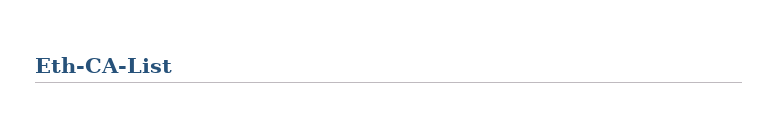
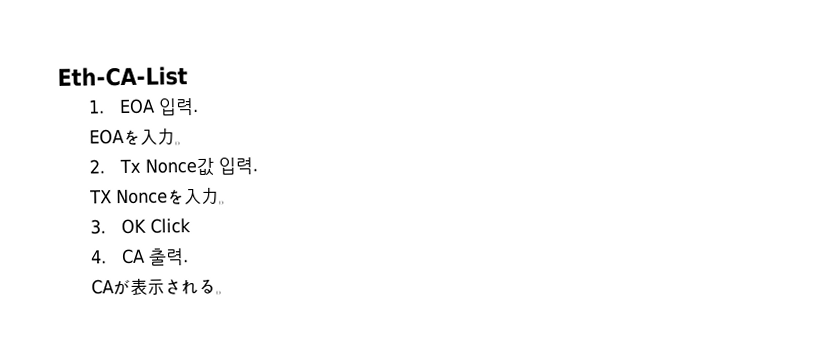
(172, 65) none -> [87,97,199,116] [88,128,192,146] [88,157,258,177] [88,187,236,205] [89,218,191,235] [89,248,189,266] [90,278,233,296] // 1. EOA 입력. // EOAを入力。 // 2. Tx Nonce값 입력. // TX Nonceを入力。 // 3. OK Click // 4. CA 출력. // CAが表示される。

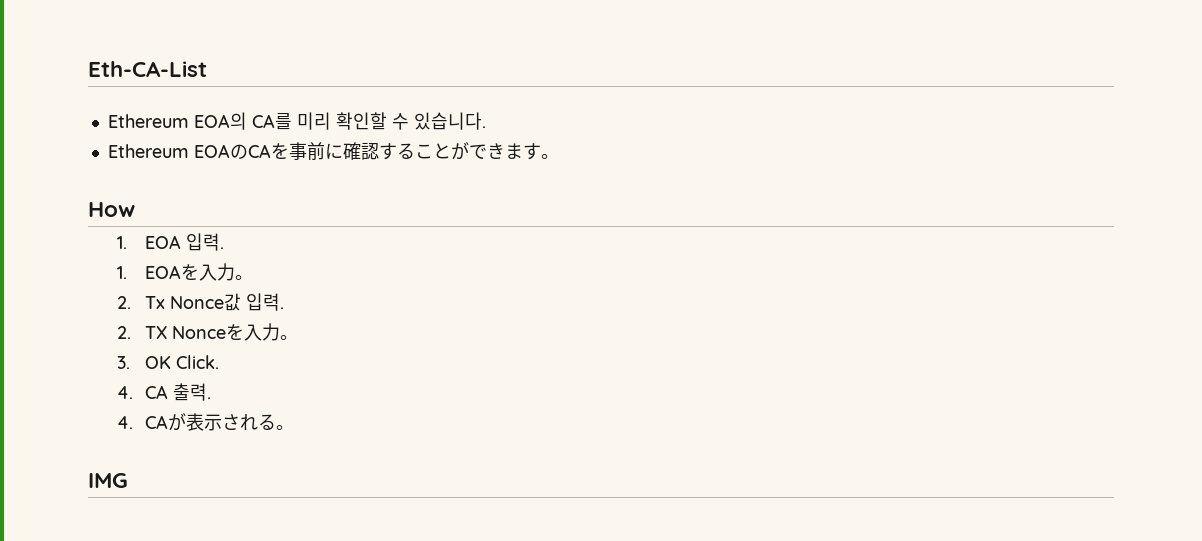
(188, 76) none -> [107,112,486,130] [107,142,559,160] [88,202,135,217] // Ethereum EOA의 CA를 미리 확인할 수 있습니다. // Ethereum EOAのCAを事前に確認することができます。 // How
(199, 106) none -> [116,266,127,279] 1.
(258, 166) none -> [116,326,131,339] 2.
[149,218,191,234] Click -> [176,355,220,369] Click.
(189, 257) none -> [116,416,133,429] 4.
(233, 292) none -> [88,473,128,488] // IMG

